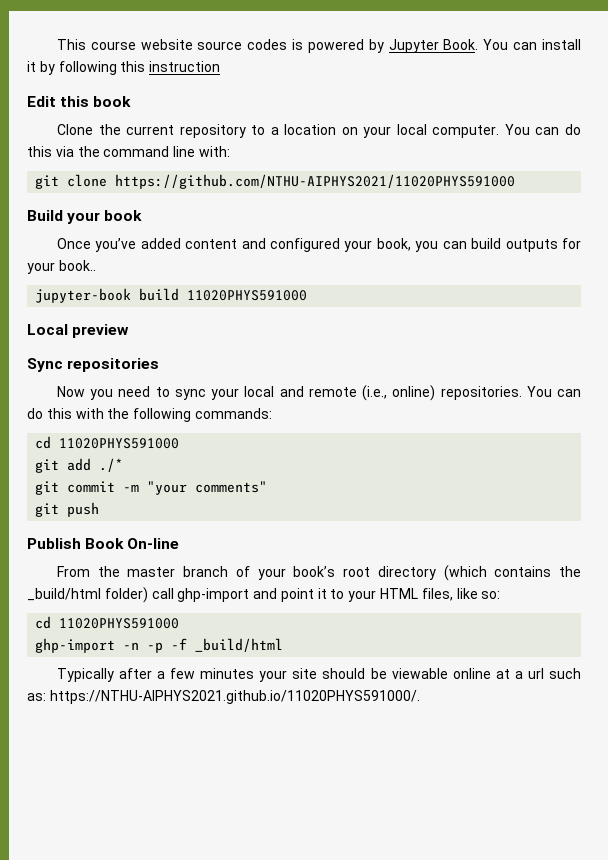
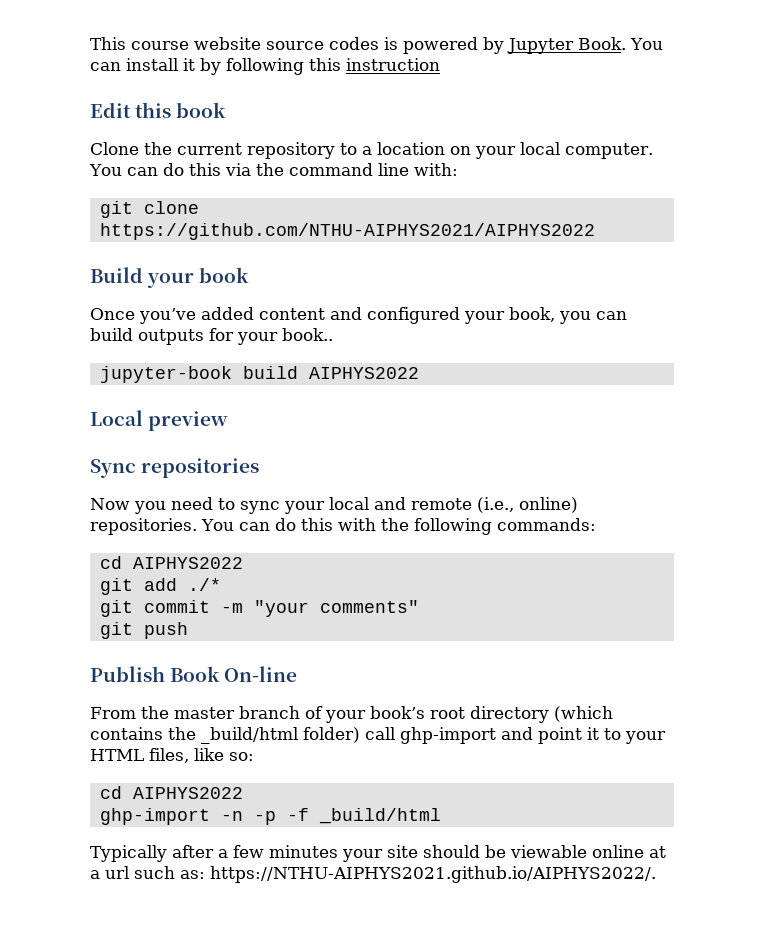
[115,174,516,189] https://github.com/NTHU-AIPHYS2021/11020PHYS591000 -> [99,223,595,240] https://github.com/NTHU-AIPHYS2021/AIPHYS2022
[187,290,308,301] 11020PHYS591000 -> [308,367,419,379] AIPHYS2022
[59,438,180,449] 11020PHYS591000 -> [132,557,243,569] AIPHYS2022
[59,618,180,629] 11020PHYS591000 -> [132,787,243,799] AIPHYS2022
[49,690,420,704] https://NTHU-AIPHYS2021.github.io/11020PHYS591000/. -> [210,866,656,883] https://NTHU-AIPHYS2021.github.io/AIPHYS2022/.

